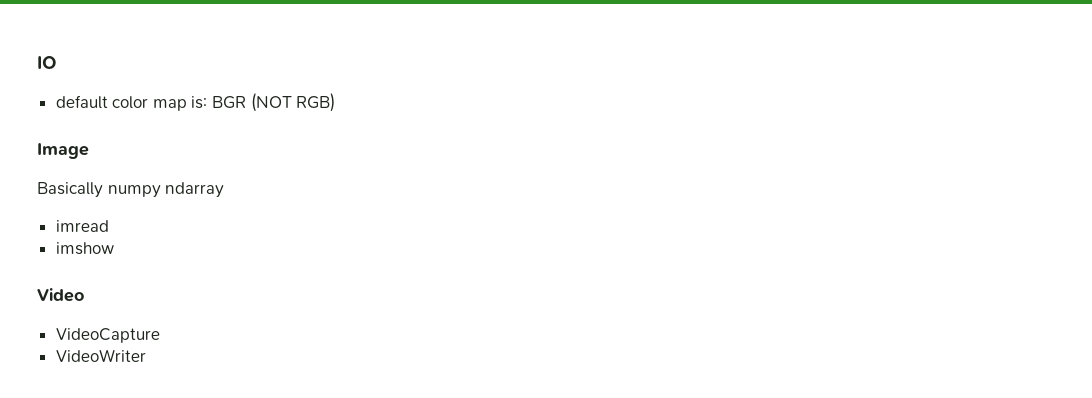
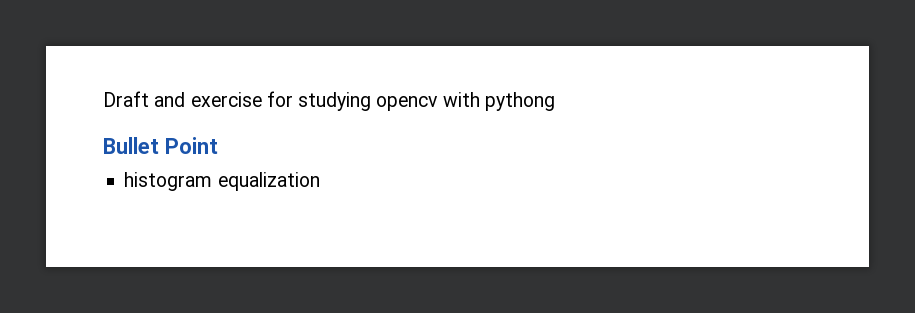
[37,56,57,69] [55,93,336,112] [37,143,89,159] [37,182,225,198] [55,220,109,232] [55,242,114,255] [37,288,85,302] [55,328,160,343] [55,349,146,362] IO // default color map is: BGR (NOT RGB) // Image // Basically numpy ndarray // imread // imshow // Video // VideoCapture // VideoWriter -> [103,91,555,111] [103,137,218,154] [124,172,320,191] Draft and exercise for studying opencv with pythong // Bullet Point // histogram equalization

